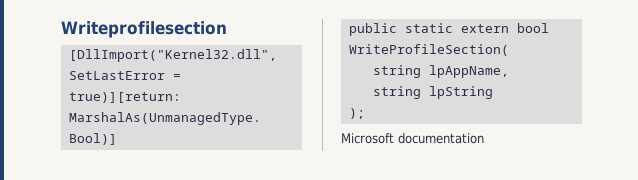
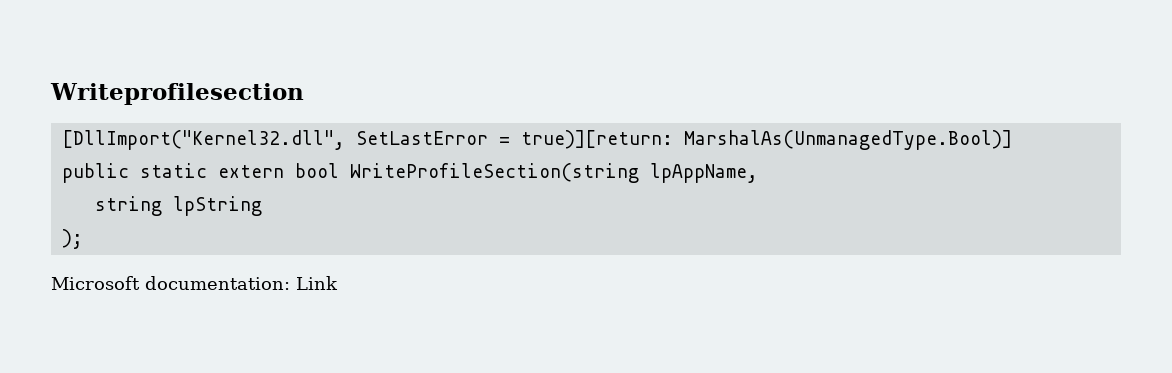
[348,44,509,56] [372,65,421,78] WriteProfileSection( // string -> [349,163,639,183] WriteProfileSection(string
[398,133,484,144] documentation -> [145,276,338,290] documentation: Link

